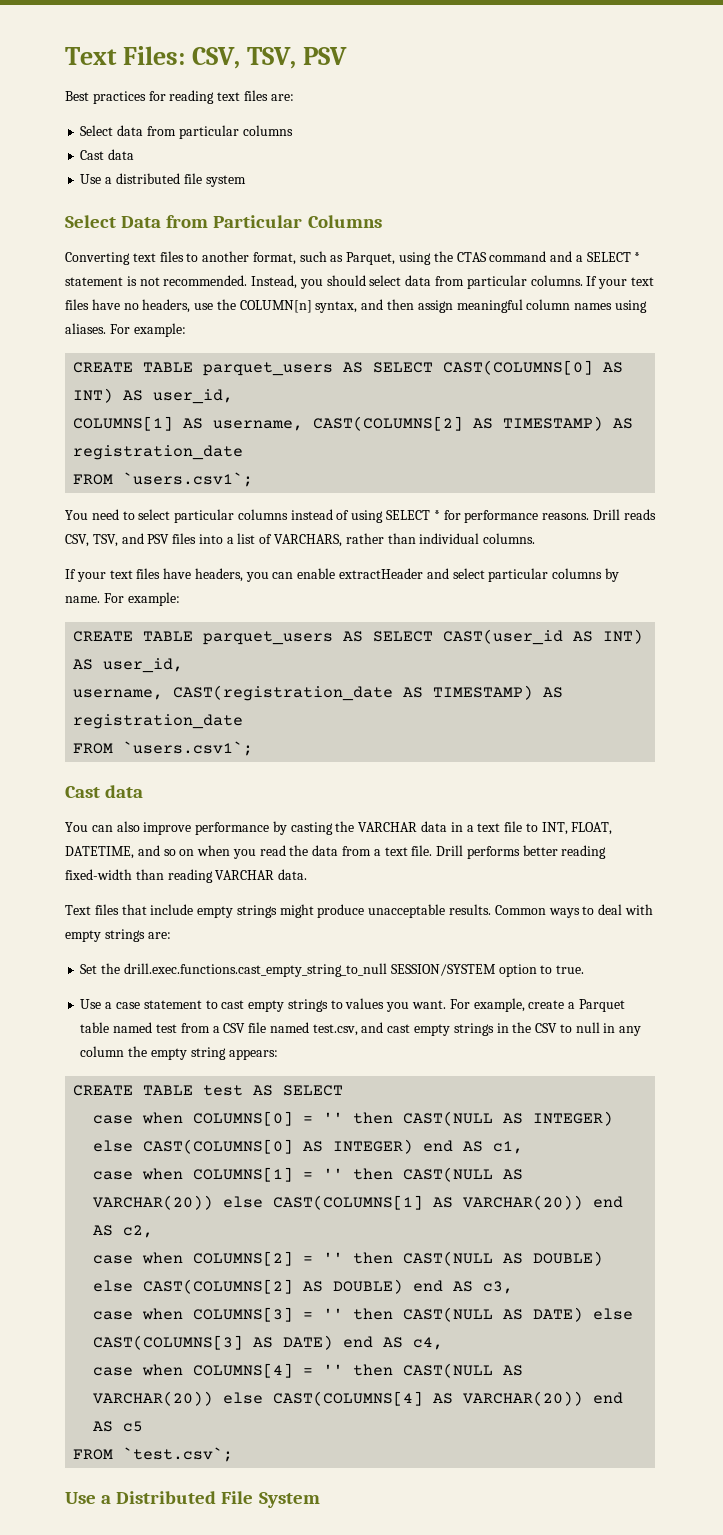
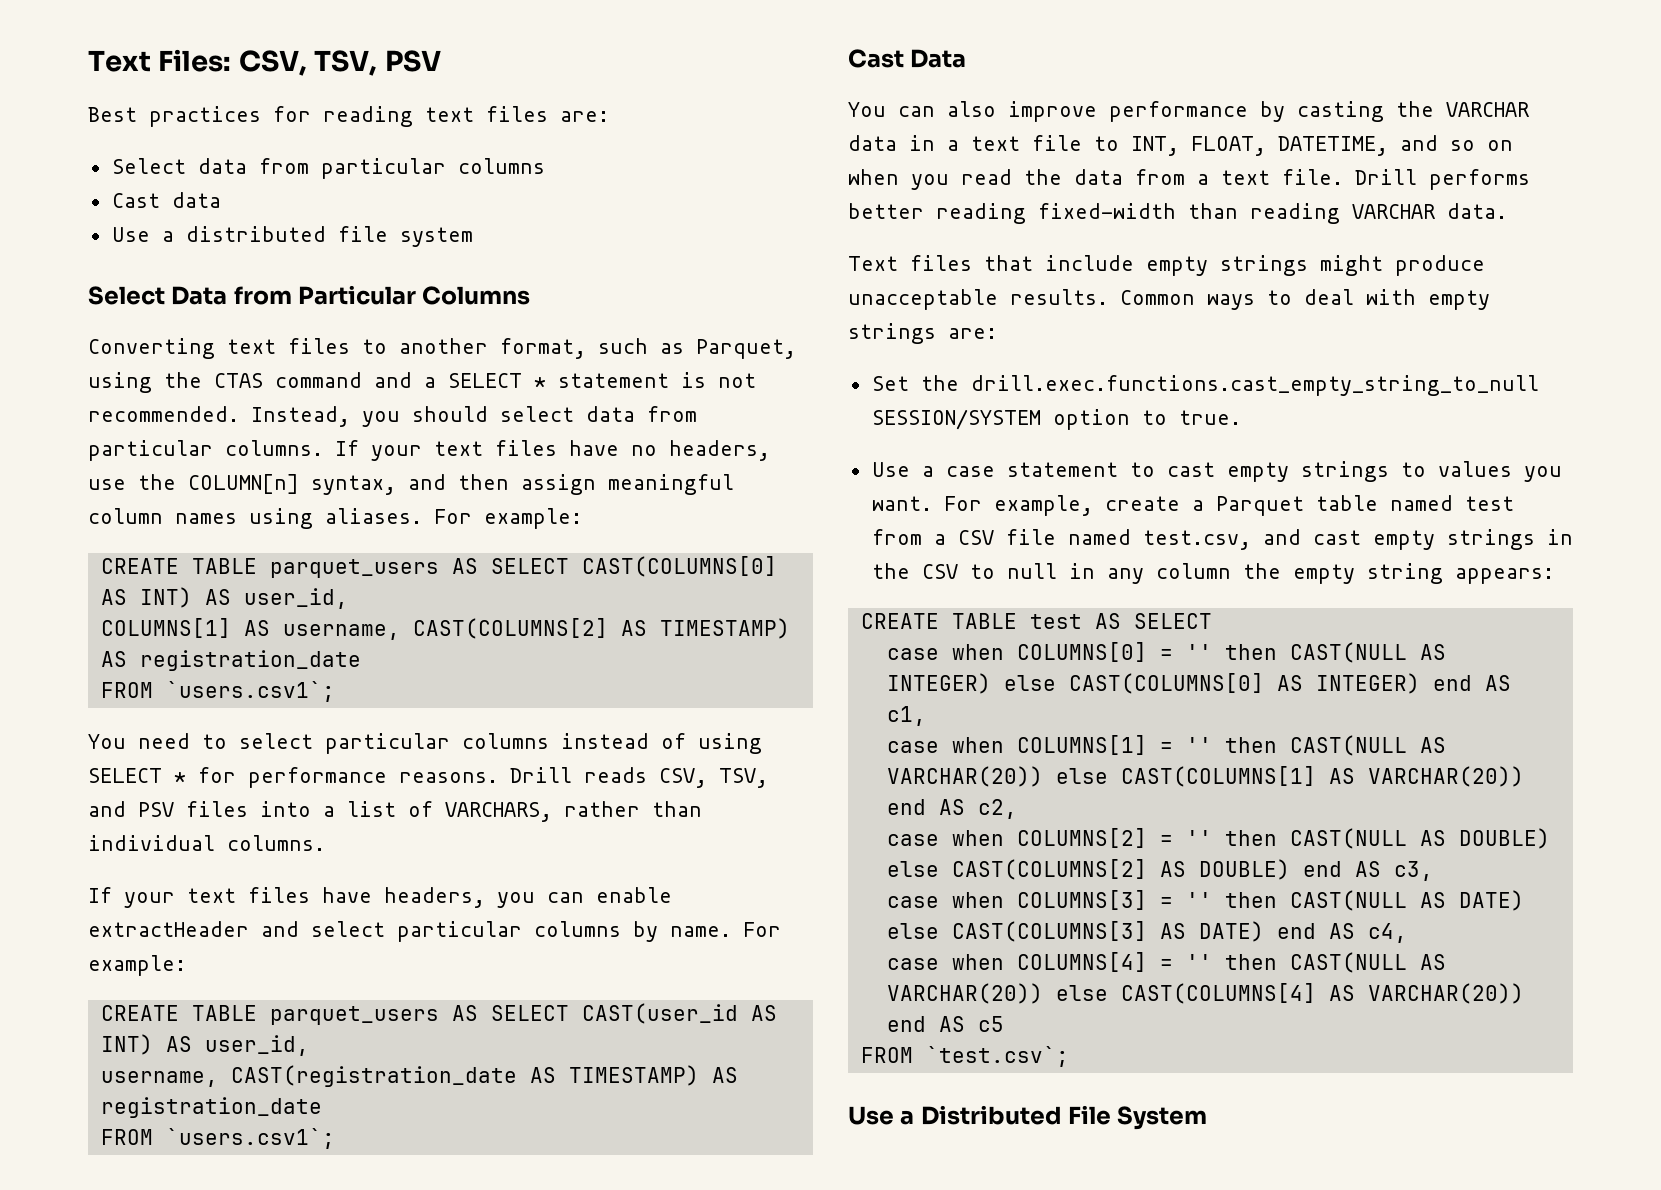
[105,785,144,798] data -> [910,49,967,68] Data

